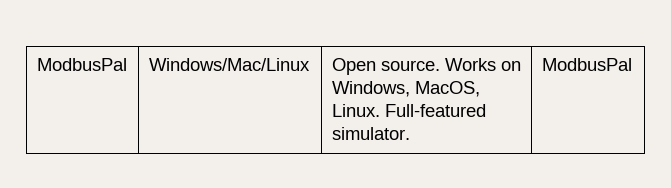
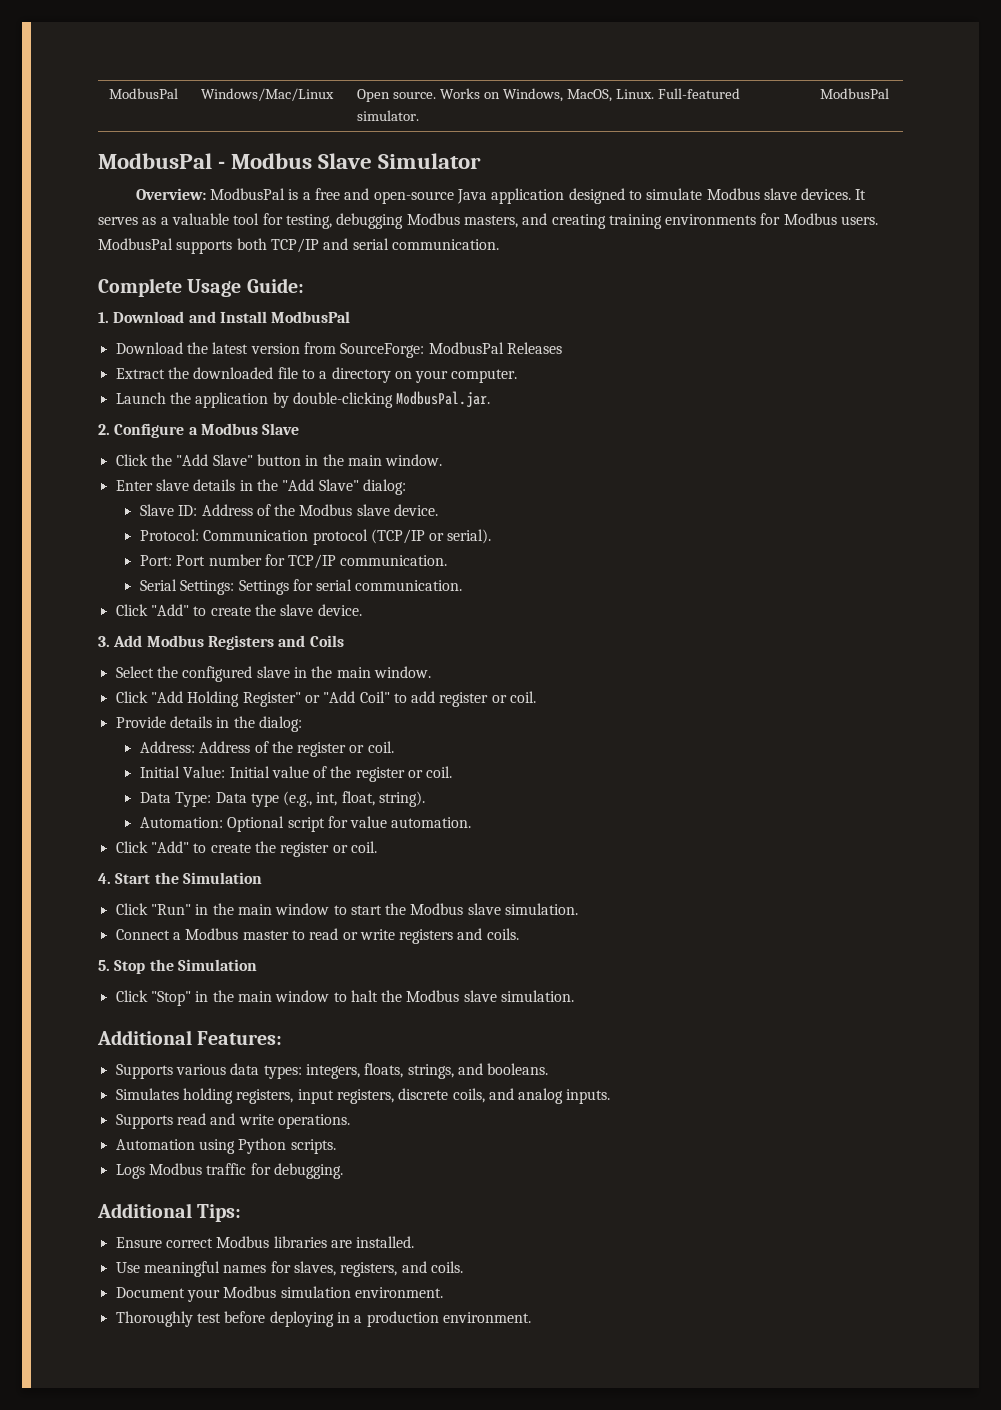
(632, 64) none -> [98,153,482,169] [135,188,867,204] [98,213,879,229] [98,238,499,254] [98,278,304,297] [98,311,351,323] [115,342,562,358] [115,367,518,383] [115,391,491,408] [98,423,300,438] [115,454,443,466] [115,479,406,495] [139,504,439,516] [139,529,492,545] [139,554,448,569] [139,579,463,595] [115,604,362,616] [98,635,344,650] [115,666,431,682] [115,691,537,707] [115,716,302,732] [139,741,394,757] [139,766,453,782] [139,791,426,807] [139,816,472,832] [115,841,377,857] [98,872,262,884] [115,903,579,915] [115,928,519,944] [98,959,257,974] [115,990,575,1006] [97,1030,283,1045] [115,1063,549,1079] [115,1088,611,1104] [115,1113,350,1129] [115,1138,336,1154] [115,1163,343,1179] [97,1203,242,1222] [115,1236,415,1248] [115,1261,463,1277] [115,1286,443,1302] [115,1311,531,1327] // ModbusPal - Modbus Slave Simulator // Overview: ModbusPal is a free and open-source Java application designed to simulate Modbus slave devices. It serves as a valuable tool for testing, debugging Modbus masters, and creating training environments for Modbus users. ModbusPal supports both TCP/IP and serial communication. // Complete Usage Guide: // 1. Download and Install ModbusPal // Download the latest version from SourceForge: ModbusPal Releases // Extract the downloaded file to a directory on your computer. // Launch the application by double-clicking ModbusPal.jar. // 2. Configure a Modbus Slave // Click the "Add Slave" button in the main window. // Enter slave details in the "Add Slave" dialog: // Slave ID: Address of the Modbus slave device. // Protocol: Communication protocol (TCP/IP or serial). // Port: Port number for TCP/IP communication. // Serial Settings: Settings for serial communication. // Click "Add" to create the slave device. // 3. Add Modbus Registers and Coils // Select the configured slave in the main window. // Click "Add Holding Register" or "Add Coil" to add register or coil. // Provide details in the dialog: // Address: Address of the register or coil. // Initial Value: Initial value of the register or coil. // Data Type: Data type (e.g., int, float, string). // Automation: Optional script for value automation. // Click "Add" to create the register or coil. // 4. Start the Simulation // Click "Run" in the main window to start the Modbus slave simulation. // Connect a Modbus master to read or write registers and coils. // 5. Stop the Simulation // Click "Stop" in the main window to halt the Modbus slave simulation. // Additional Features: // Supports various data types: integers, floats, strings, and booleans. // Simulates holding registers, input registers, discrete coils, and analog inputs. // Supports read and write operations. // Automation using Python scripts. // Logs Modbus traffic for debugging. // Additional Tips: // Ensure correct Modbus libraries are installed. // Use meaningful names for slaves, registers, and coils. // Document your Modbus simulation environment. // Thoroughly test before deploying in a production environment.

